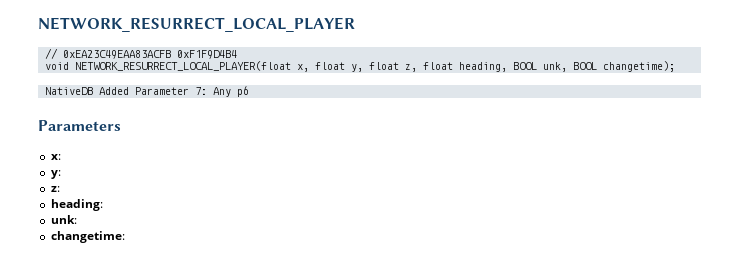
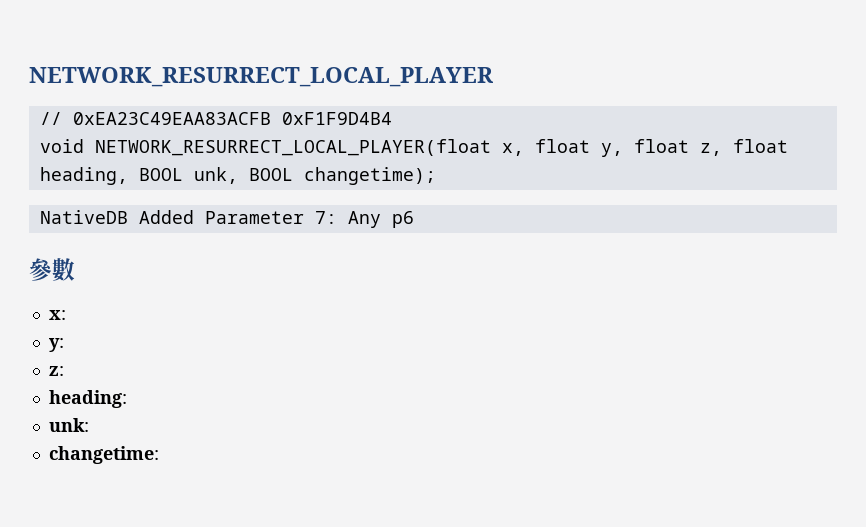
[38,120,121,131] Parameters -> [29,258,75,281] 參數

